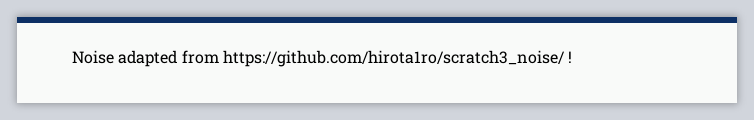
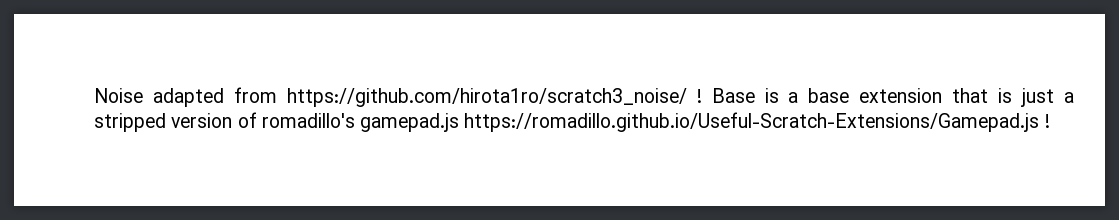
(573, 57) none -> [711,88,1074,107] [94,112,1050,132] Base is a base extension that is just a stripped version of romadillo's gamepad.js https://romadillo.github.io/Useful-Scratch-Extensions/Gamepad.js !

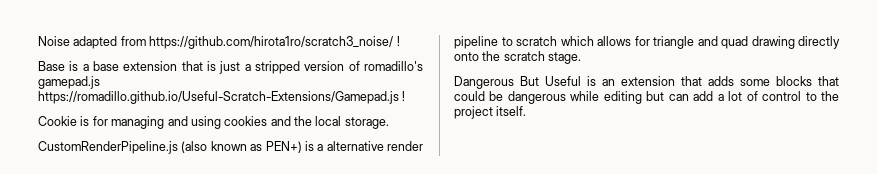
(702, 96) none -> (400, 41) //
(1050, 121) none -> [38,116,389,129] [38,141,423,154] [454,36,840,49] [454,51,582,64] [454,76,839,89] [454,91,839,104] [454,106,527,119] // Cookie is for managing and using cookies and the local storage. // CustomRenderPipeline.js (also known as PEN+) is a alternative render pipeline to scratch which allows for triangle and quad drawing directly onto the scratch stage. // Dangerous But Useful is an extension that adds some blocks that could be dangerous while editing but can add a lot of control to the project itself.

